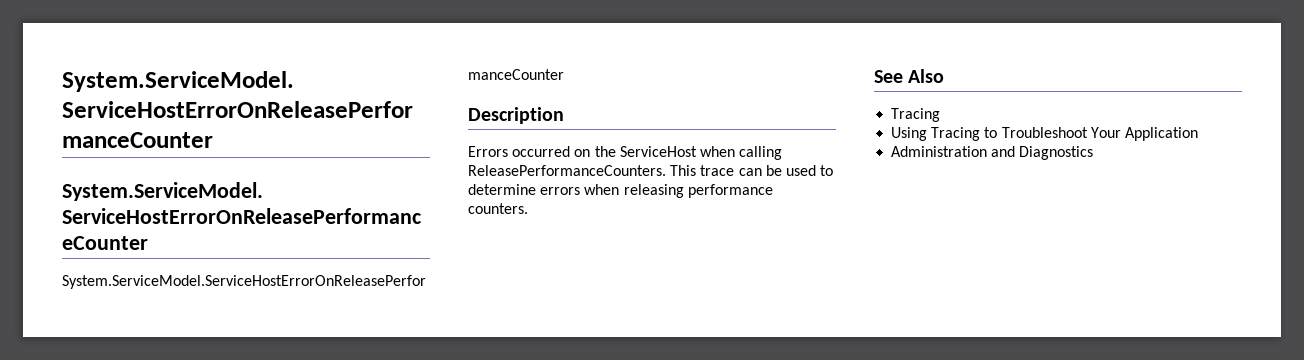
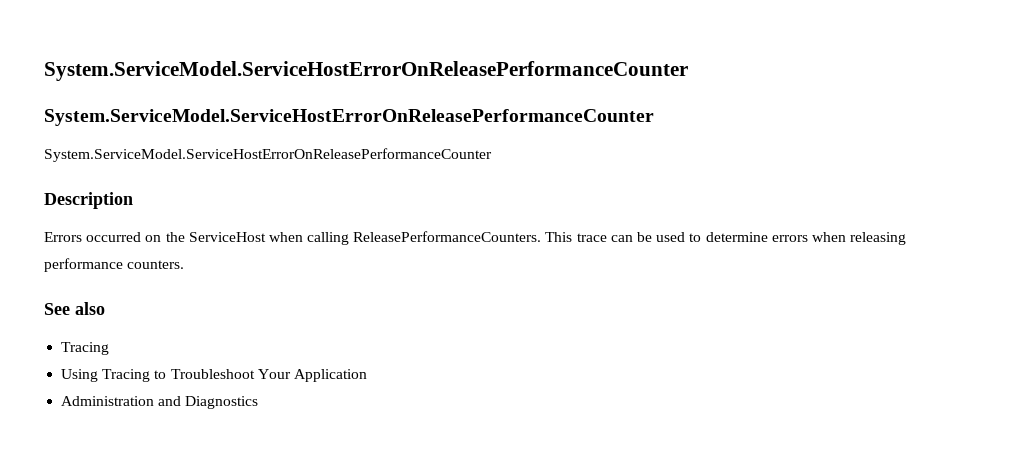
[908,69,945,83] Also -> [75,302,105,315] also

